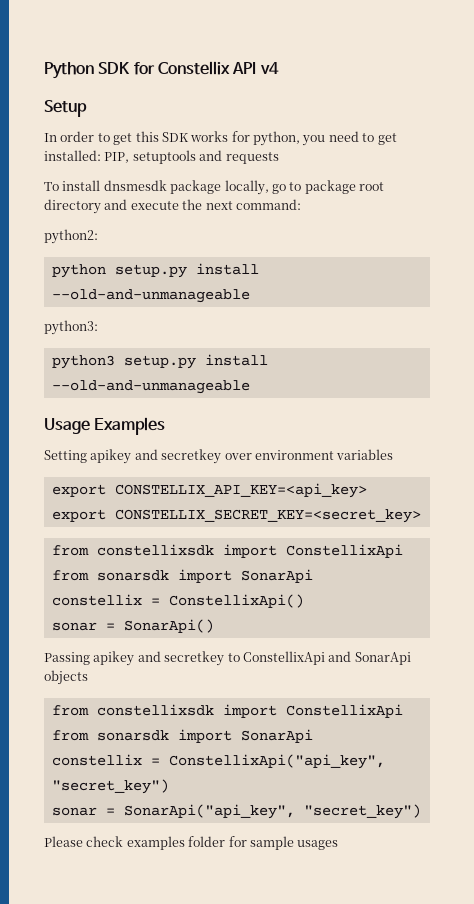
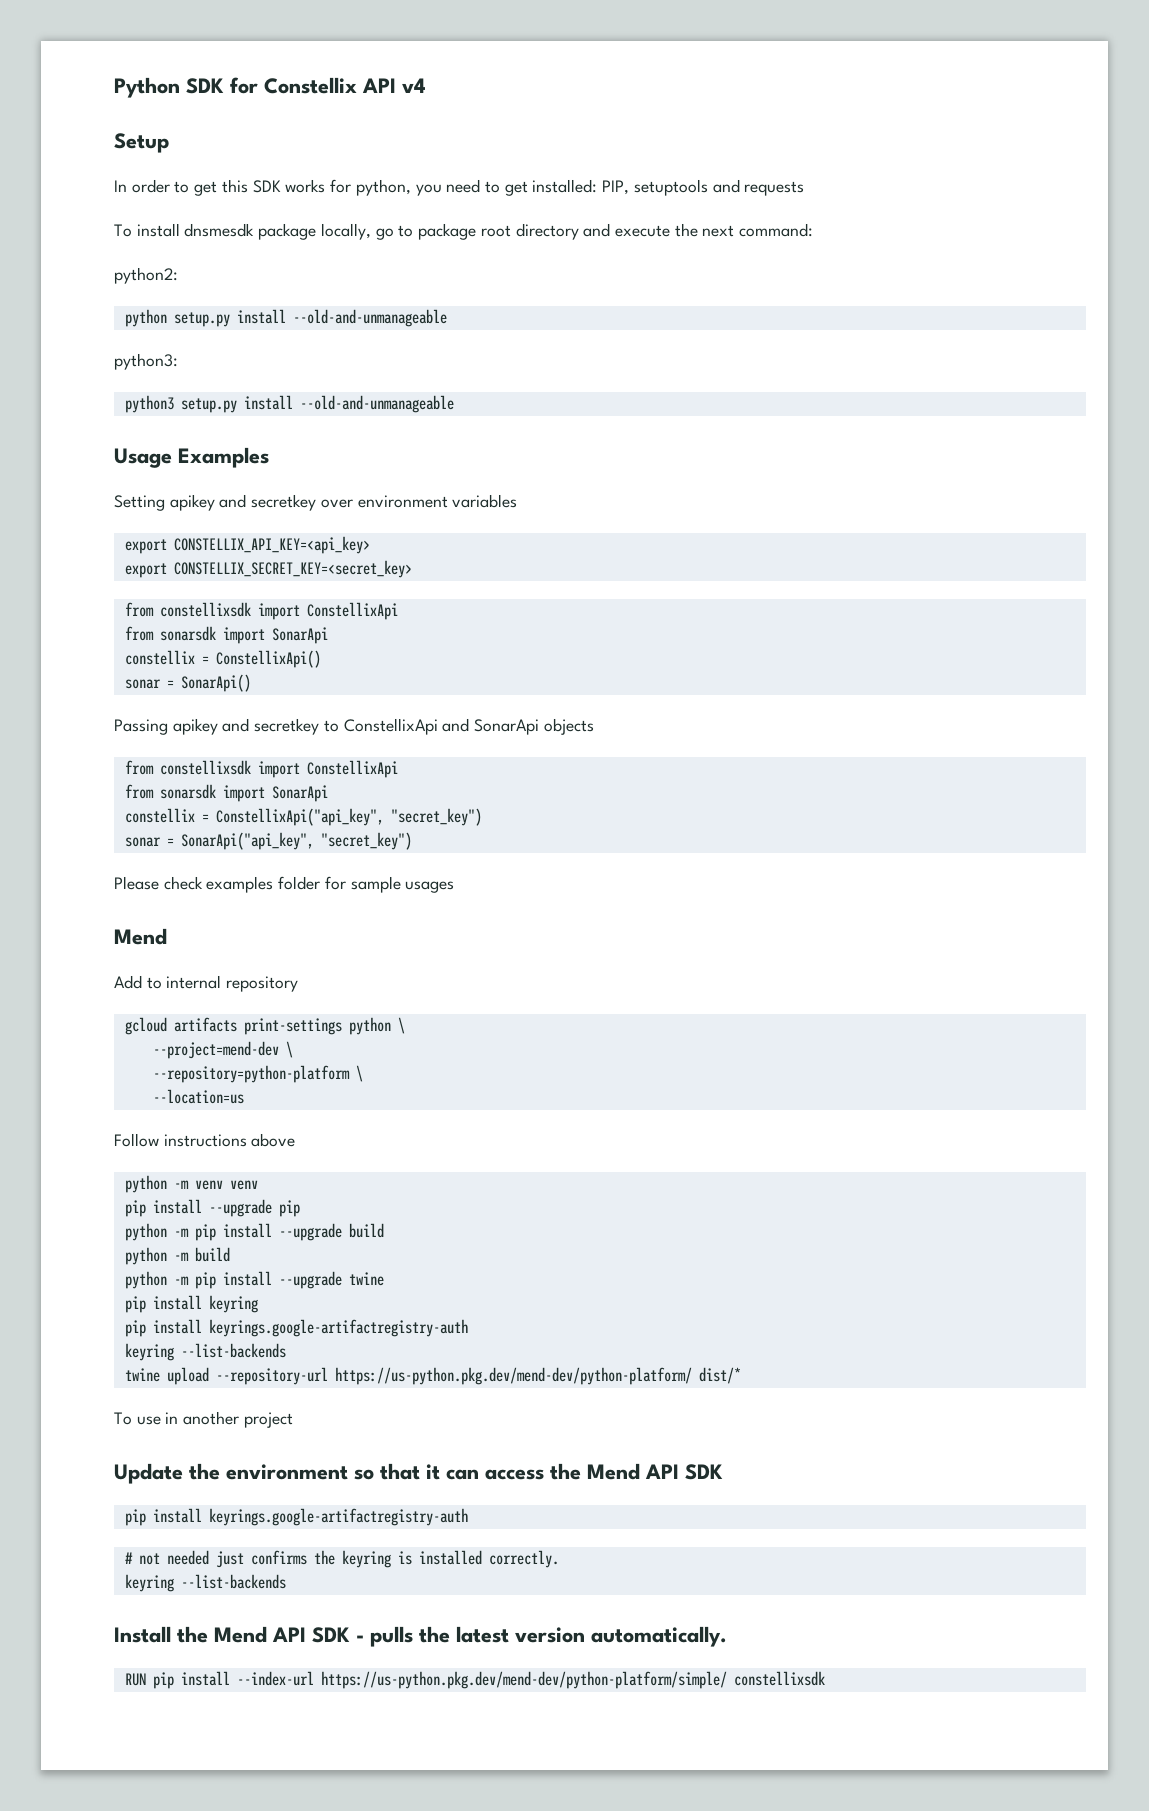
(339, 845) none -> [114,928,167,945] [114,975,299,992] [124,1017,405,1035] [152,1041,293,1059] [152,1065,363,1083] [152,1089,244,1104] [114,1133,296,1147] [124,1175,258,1193] [124,1199,300,1217] [124,1223,384,1241] [124,1247,230,1265] [124,1271,384,1289] [124,1295,258,1313] [124,1319,468,1337] [124,1343,286,1361] [124,1367,741,1385] [114,1411,293,1428] [114,1463,723,1484] [124,1508,468,1526] [124,1550,559,1568] [124,1574,286,1592] [114,1626,727,1647] [124,1671,825,1689] // Mend // Add to internal repository // gcloud artifacts print-settings python \ // --project=mend-dev \ // --repository=python-platform \ // --location=us // Follow instructions above // python -m venv venv // pip install --upgrade pip // python -m pip install --upgrade build // python -m build // python -m pip install --upgrade twine // pip install keyring // pip install keyrings.google-artifactregistry-auth // keyring --list-backends // twine upload --repository-url https://us-python.pkg.dev/mend-dev/python-platform/ dist/* // To use in another project // Update the environment so that it can access the Mend API SDK // pip install keyrings.google-artifactregistry-auth // # not needed just confirms the keyring is installed correctly. // keyring --list-backends // Install the Mend API SDK - pulls the latest version automatically. // RUN pip install --index-url https://us-python.pkg.dev/mend-dev/python-platform/simple/ constellixsdk

